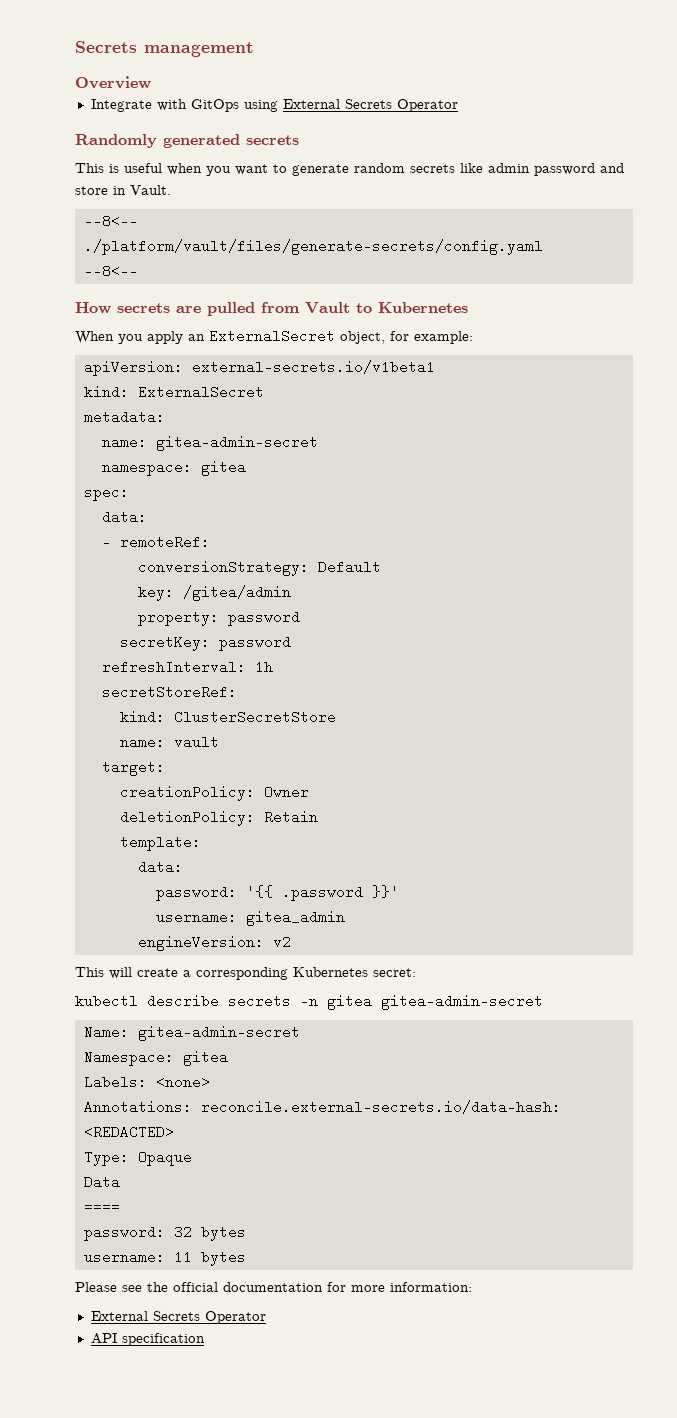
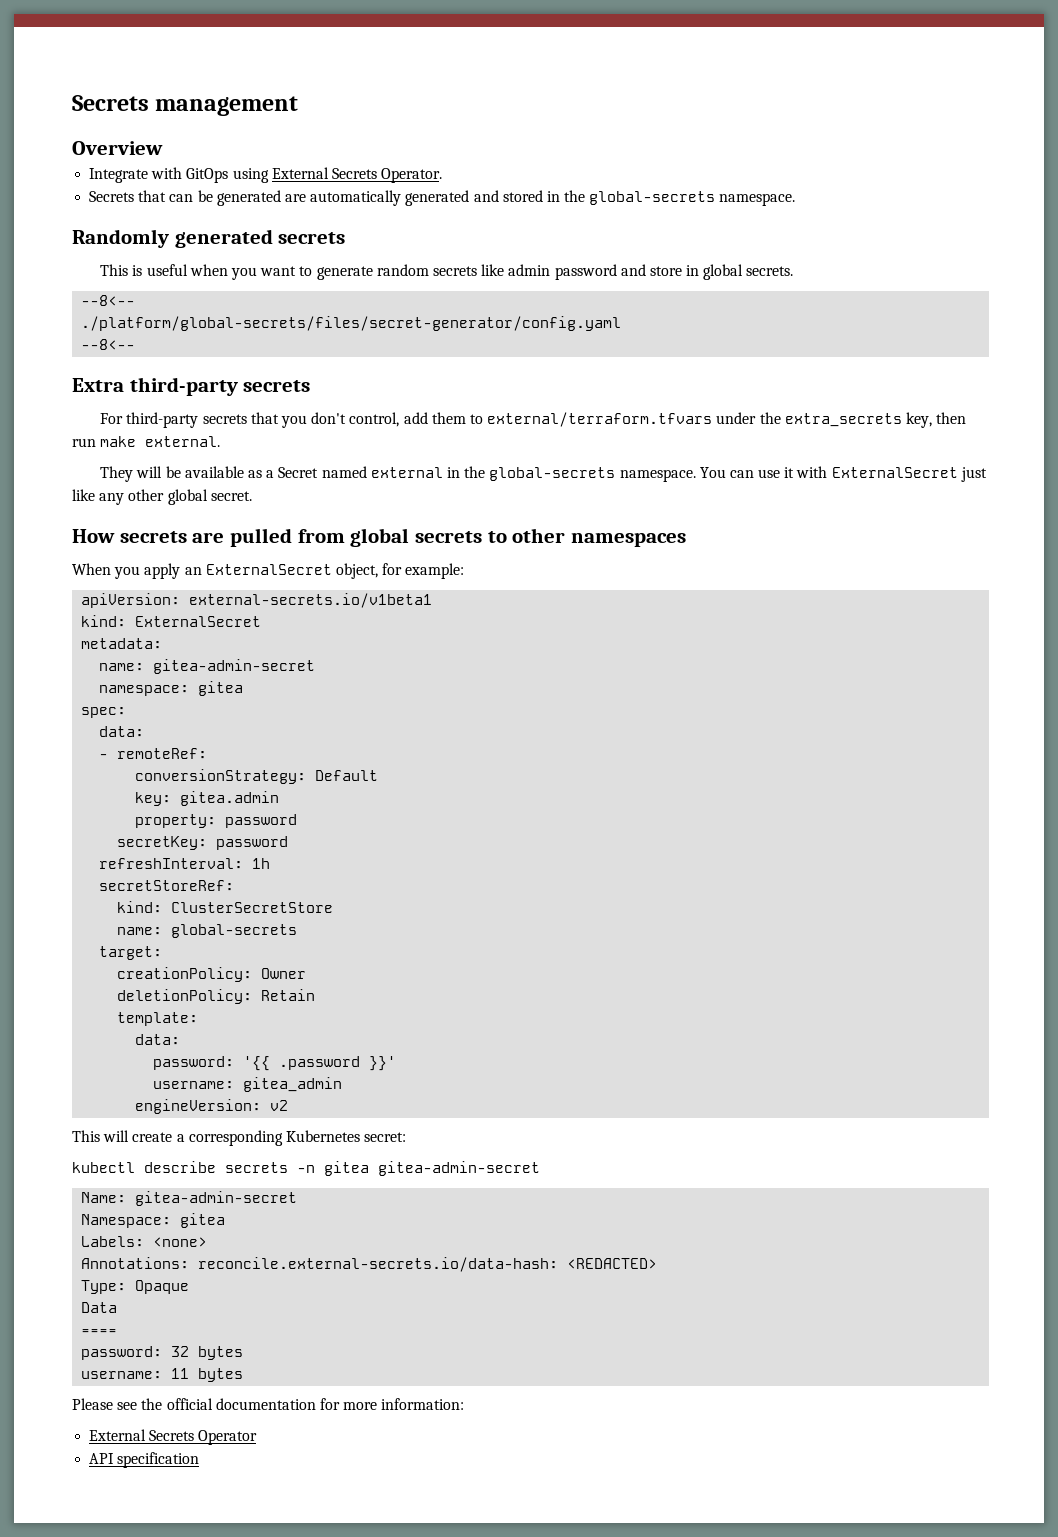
[396,99,458,112] Operator -> [381,168,443,183] [89,190,796,206] Operator. // Secrets that can be generated are automatically generated and stored in the global-secrets namespace.
[130,185,171,195] [83,214,138,228] [83,239,543,255] [83,264,138,278] Vault. // --8<-- // ./platform/vault/files/generate-secrets/config.yaml // --8<-- -> [703,264,794,280] [81,295,136,306] [81,316,622,331] [81,339,136,350] [72,377,311,396] [100,412,967,428] [72,436,221,447] [100,466,987,482] [72,489,252,505] global secrets. // --8<-- // ./platform/global-secrets/files/secret-generator/config.yaml // --8<-- // Extra third-party secrets // For third-party secrets that you don't control, add them to external/terraform.tfvars under the extra_secrets key, then run make external. // They will be available as a Secret named external in the global-secrets namespace. You can use it with ExternalSecret just like any other global secret.
[305,302,468,314] Vault to Kubernetes -> [350,528,687,547] global secrets to other namespaces
[182,585,291,601] /gitea/admin -> [180,791,280,806] gitea.admin
[173,735,219,749] vault -> [171,924,298,938] global-secrets

